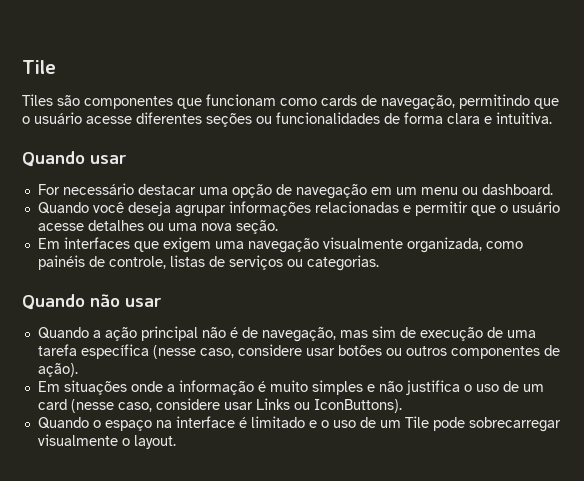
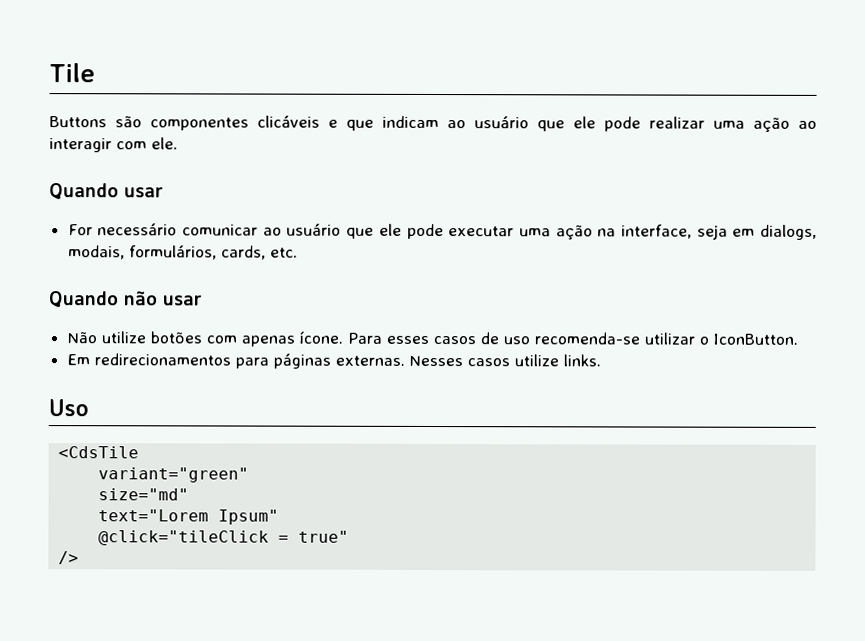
[22,94,53,106] Tiles -> [49,116,107,128] Buttons
[177,94,559,110] [22,112,552,127] [22,151,127,167] [37,183,553,199] [37,201,560,217] [37,220,278,234] [37,237,523,253] [37,255,379,271] [22,294,162,310] [37,326,536,342] [37,344,560,359] [37,363,78,377] [37,380,544,395] [37,398,402,413] [37,416,561,432] [37,434,176,449] que funcionam como cards de navegação, permitindo que o usuário acesse diferentes seções ou funcionalidades de forma clara e intuitiva. // Quando usar // For necessário destacar uma opção de navegação em um menu ou dashboard. // Quando você deseja agrupar informações relacionadas e permitir que o usuário acesse detalhes ou uma nova seção. // Em interfaces que exigem uma navegação visualmente organizada, como painéis de controle, listas de serviços ou categorias. // Quando não usar // Quando a ação principal não é de navegação, mas sim de execução de uma tarefa específica (nesse caso, considere usar botões ou outros componentes de ação). // Em situações onde a informação é muito simples e não justifica o uso de um card (nesse caso, considere usar Links ou IconButtons). // Quando o espaço na interface é limitado e o uso de um Tile pode sobrecarregar visualmente o layout. -> [257,115,817,133] [49,137,178,153] [49,183,164,200] [67,223,817,241] [67,245,298,260] [49,291,203,308] [66,330,798,347] [66,353,601,369] [48,399,89,417] [58,446,140,459] [98,467,250,483] [98,488,190,501] [98,509,280,525] [98,530,350,546] [58,551,80,565] clicáveis e que indicam ao usuário que ele pode realizar uma ação ao interagir com ele. // Quando usar // For necessário comunicar ao usuário que ele pode executar uma ação na interface, seja em dialogs, modais, formulários, cards, etc. // Quando não usar // Não utilize botões com apenas ícone. Para esses casos de uso recomenda-se utilizar o IconButton. // Em redirecionamentos para páginas externas. Nesses casos utilize links. // Uso // <CdsTile // variant="green" // size="md" // text="Lorem Ipsum" // @click="tileClick = true" // />

